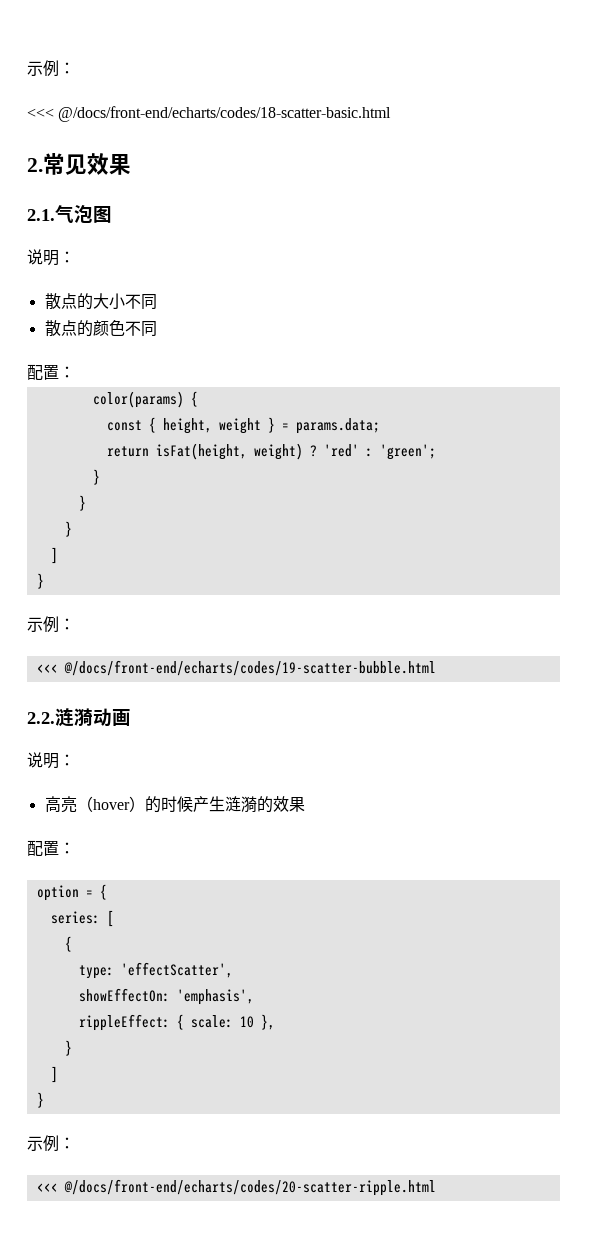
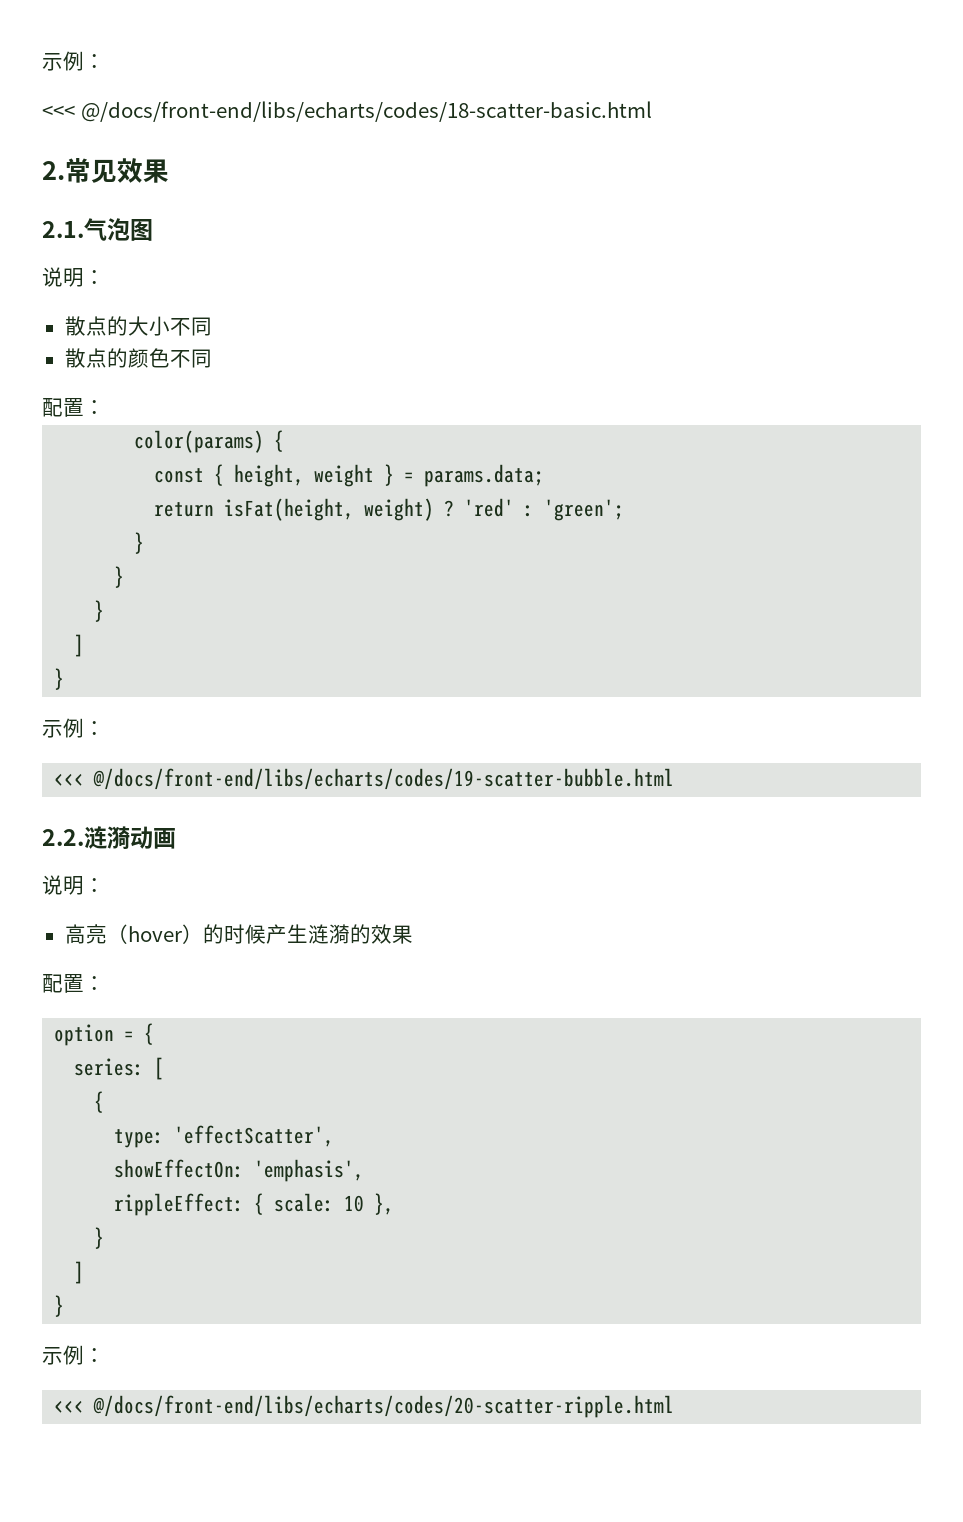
[27,60,75,77] [27,106,392,122] 示例： // <<< @/docs/front-end/echarts/codes/18-scatter-basic.html -> [42,51,105,71] [42,101,652,122] 示例： // <<< @/docs/front-end/libs/echarts/codes/18-scatter-basic.html
[63,660,436,676] @/docs/front-end/echarts/codes/19-scatter-bubble.html -> [93,768,675,790] @/docs/front-end/libs/echarts/codes/19-scatter-bubble.html
[63,1179,436,1196] @/docs/front-end/echarts/codes/20-scatter-ripple.html -> [93,1395,675,1418] @/docs/front-end/libs/echarts/codes/20-scatter-ripple.html

